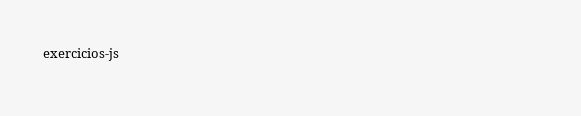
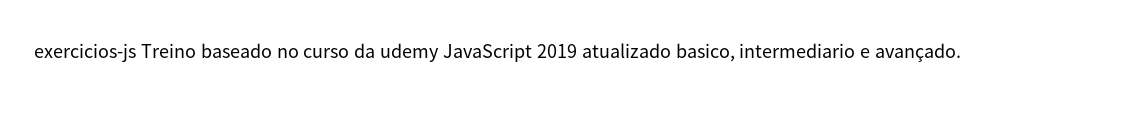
(119, 54) none -> [140,43,962,62] Treino baseado no curso da udemy JavaScript 2019 atualizado basico, intermediario e avançado.

